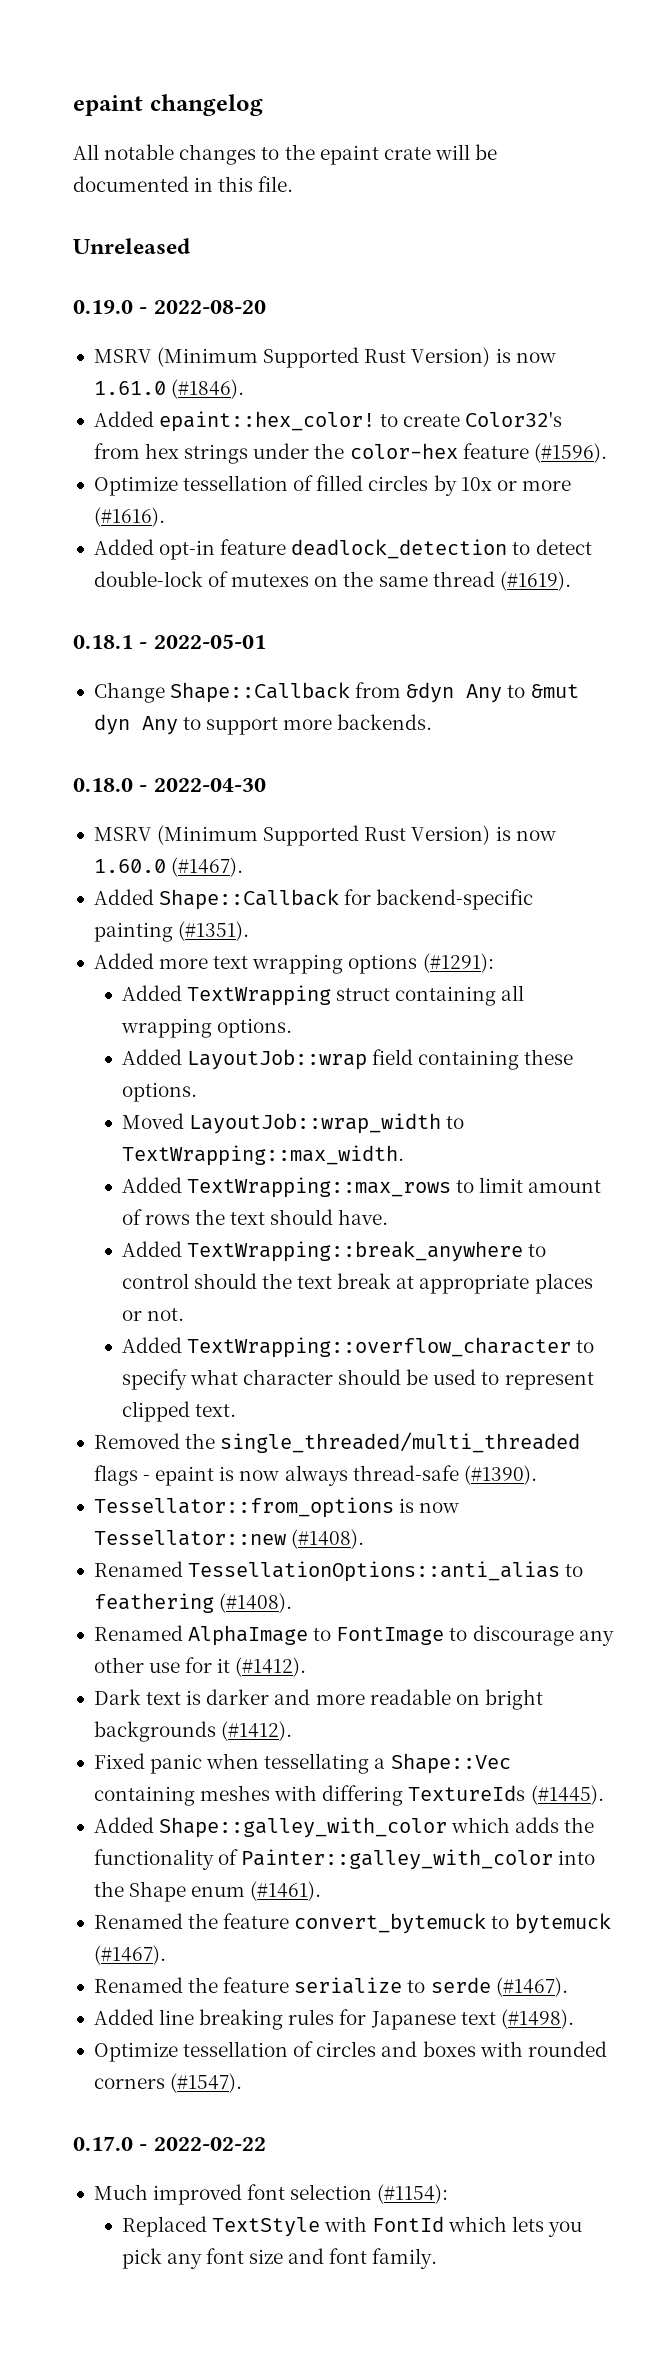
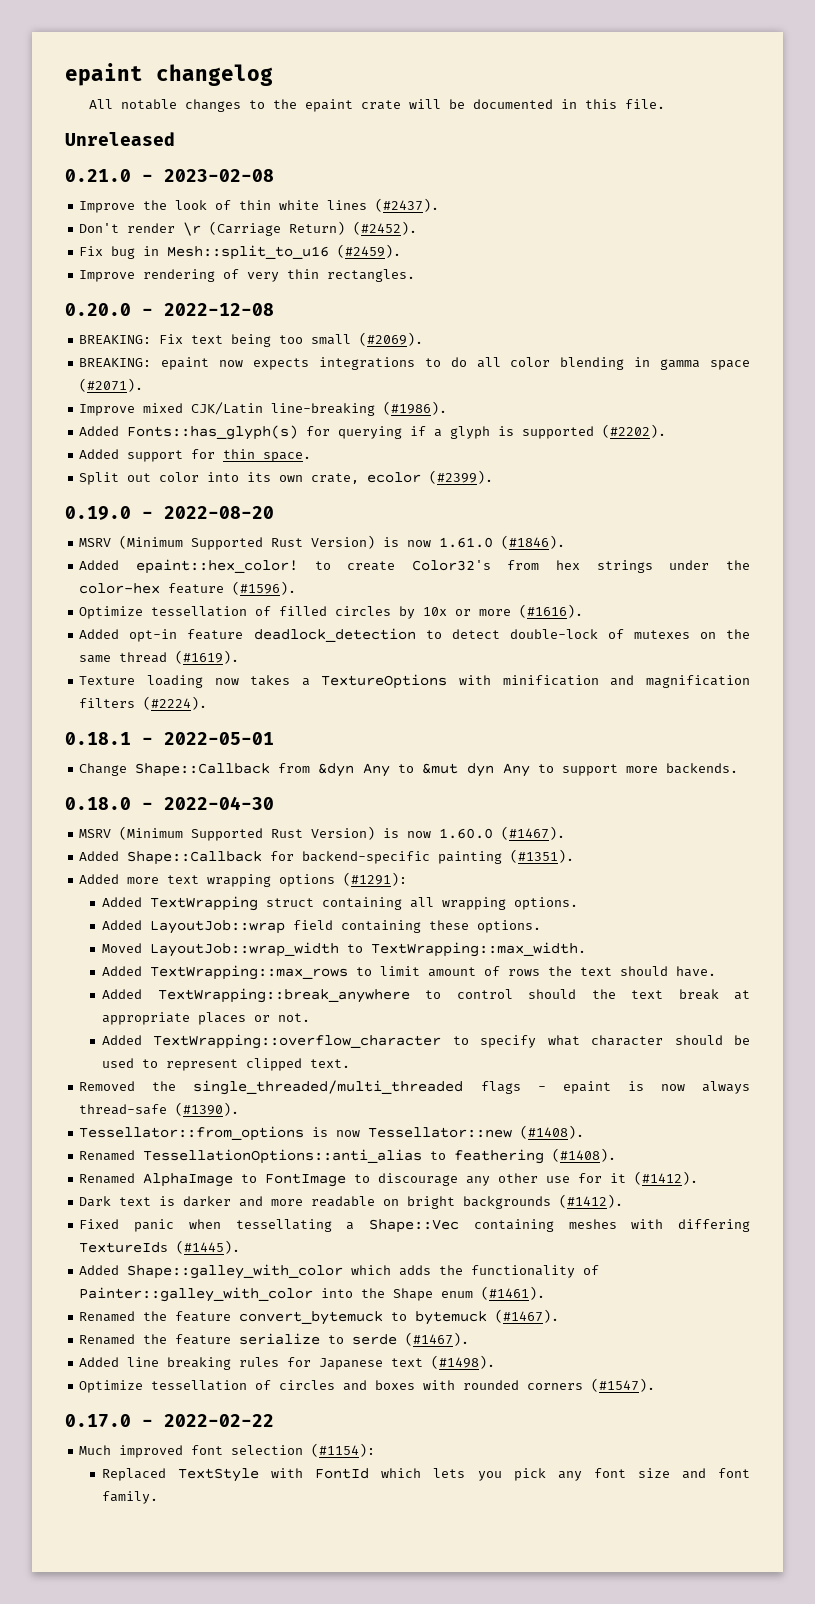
(190, 246) none -> [65,169,274,182] [79,198,440,213] [79,221,418,236] [79,244,402,260] [79,269,416,282] [65,303,274,316] [79,332,424,347] [79,357,750,370] [79,378,144,392] [79,401,448,416] [79,424,667,440] [79,449,312,462] [79,470,494,485] // 0.21.0 - 2023-02-08 // Improve the look of thin white lines (#2437). // Don't render \r (Carriage Return) (#2452). // Fix bug in Mesh::split_to_u16 (#2459). // Improve rendering of very thin rectangles. // 0.20.0 - 2022-12-08 // BREAKING: Fix text being too small (#2069). // BREAKING: epaint now expects integrations to do all color blending in gamma space (#2071). // Improve mixed CJK/Latin line-breaking (#1986). // Added Fonts::has_glyph(s) for querying if a glyph is supported (#2202). // Added support for thin space. // Split out color into its own crate, ecolor (#2399).
(571, 581) none -> [79,674,750,689] [79,696,208,710] // Texture loading now takes a TextureOptions with minification and magnification filters (#2224).

